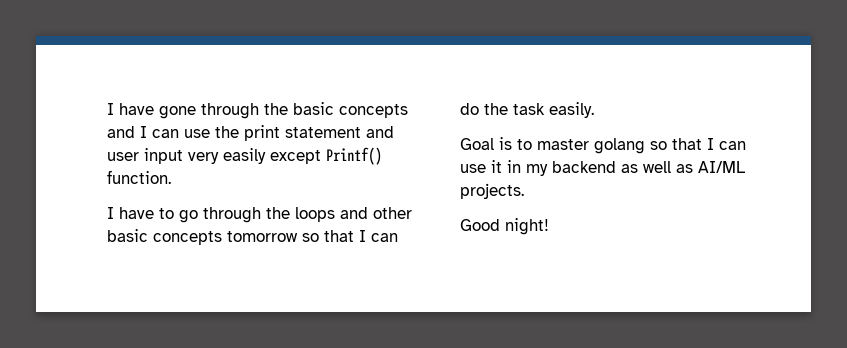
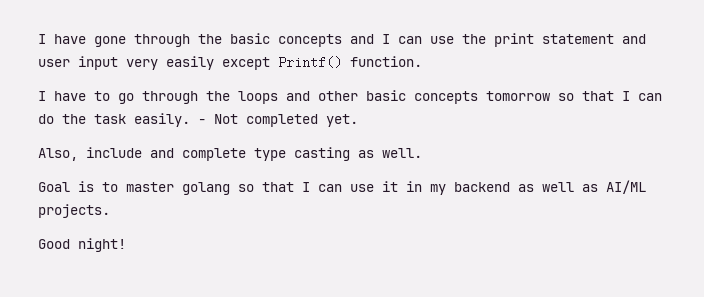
(594, 110) none -> [198,114,358,127] [38,147,422,161] - Not completed yet. // Also, include and complete type casting as well.

